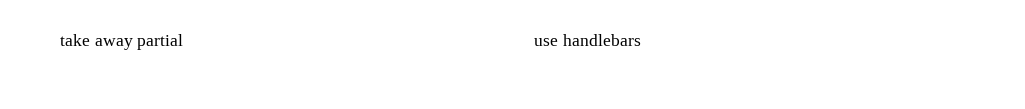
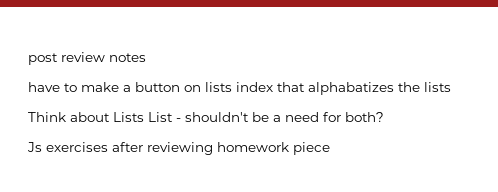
[60,34,184,50] [534,34,641,46] take away partial // use handlebars -> [28,52,146,65] [28,82,451,95] [28,112,384,122] [27,142,330,155] post review notes // have to make a button on lists index that alphabatizes the lists // Think about Lists List - shouldn't be a need for both? // Js exercises after reviewing homework piece

